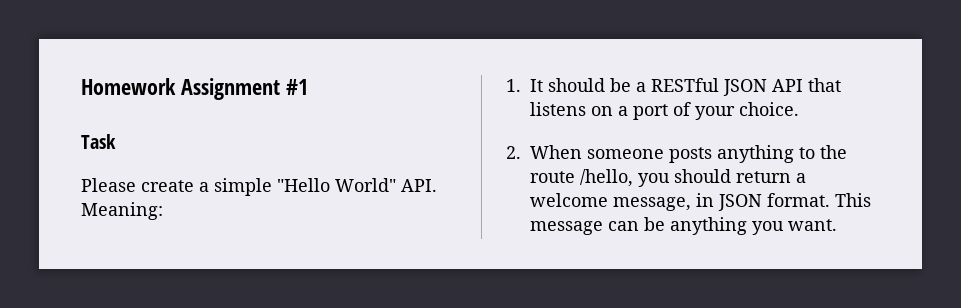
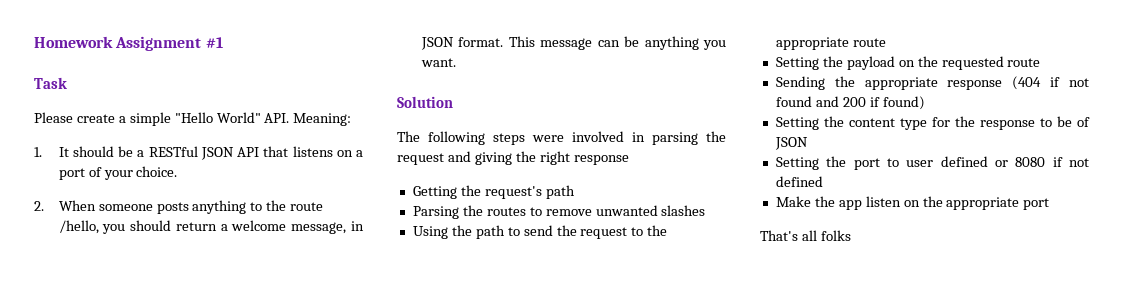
(837, 225) none -> [397,96,453,108] [397,131,726,145] [397,151,629,165] [412,185,575,199] [412,205,706,219] [412,225,668,239] [775,37,886,50] [775,56,1041,70] [775,76,1089,90] [775,96,925,110] [775,116,1090,130] [774,137,808,150] [775,156,1089,170] [775,176,823,187] [775,196,1050,210] [760,230,851,241] // Solution // The following steps were involved in parsing the request and giving the right response // Getting the request's path // Parsing the routes to remove unwanted slashes // Using the path to send the request to the appropriate route // Setting the payload on the requested route // Sending the appropriate response (404 if not found and 200 if found) // Setting the content type for the response to be of JSON // Setting the port to user defined or 8080 if not defined // Make the app listen on the appropriate port // That's all folks

